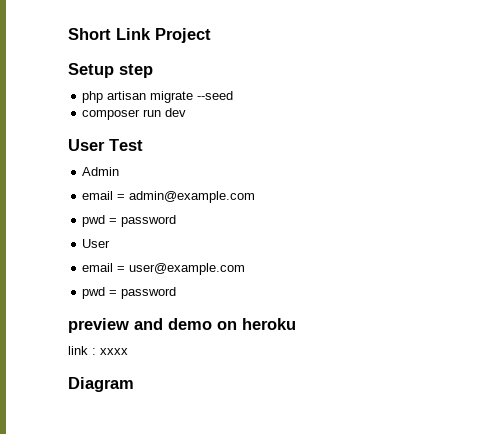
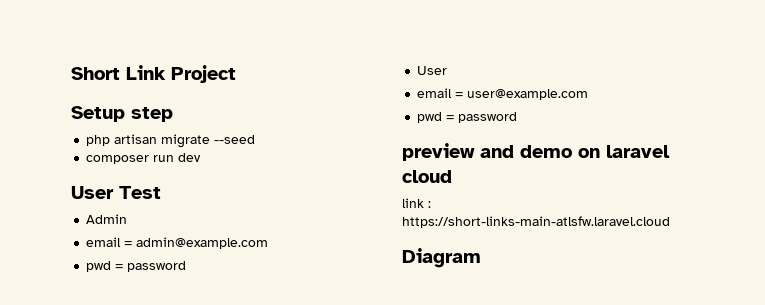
[242,318,296,330] heroku -> [606,145,670,158] [402,170,452,183] laravel cloud
[100,348,128,355] xxxx -> [402,216,670,228] https://short-links-main-atlsfw.laravel.cloud

